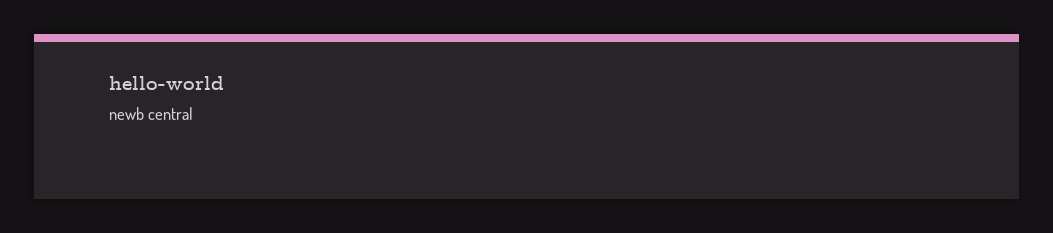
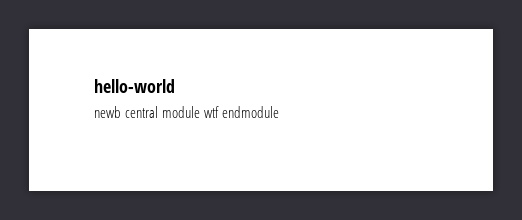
(194, 113) none -> [162,106,280,118] module wtf endmodule

